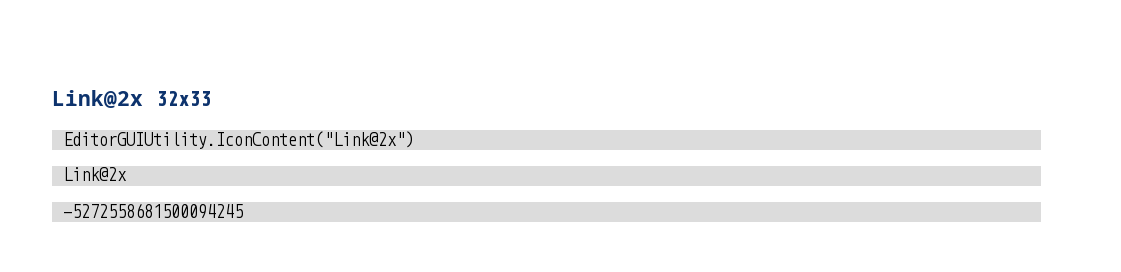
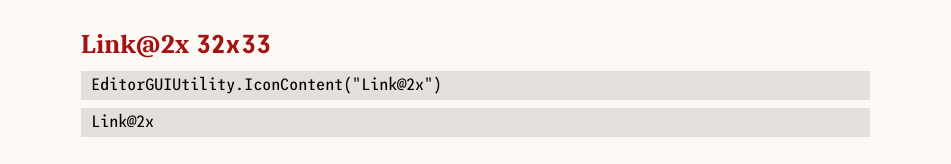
[62,203,243,219] // -5272558681500094245 -> (155, 120) none

